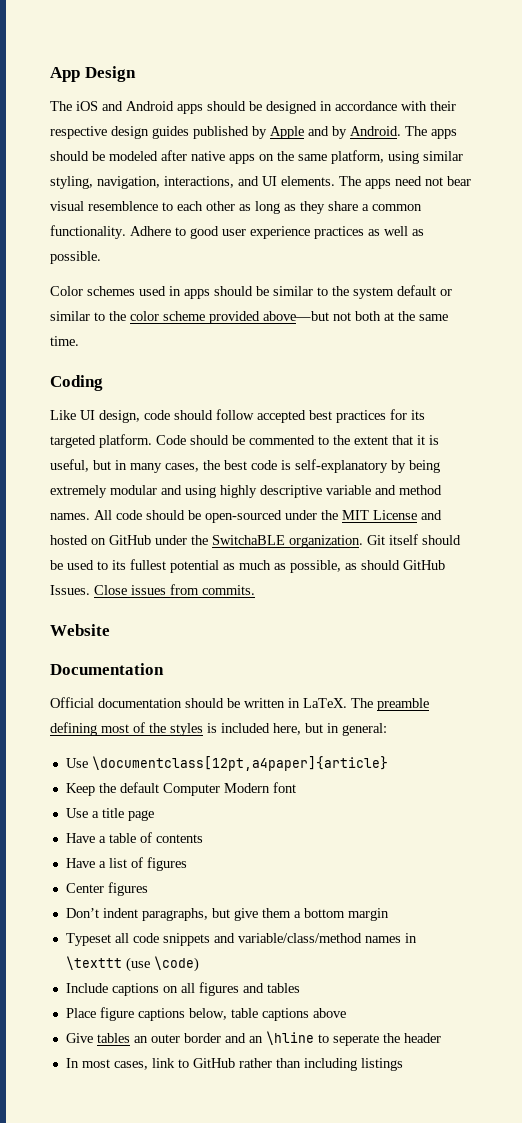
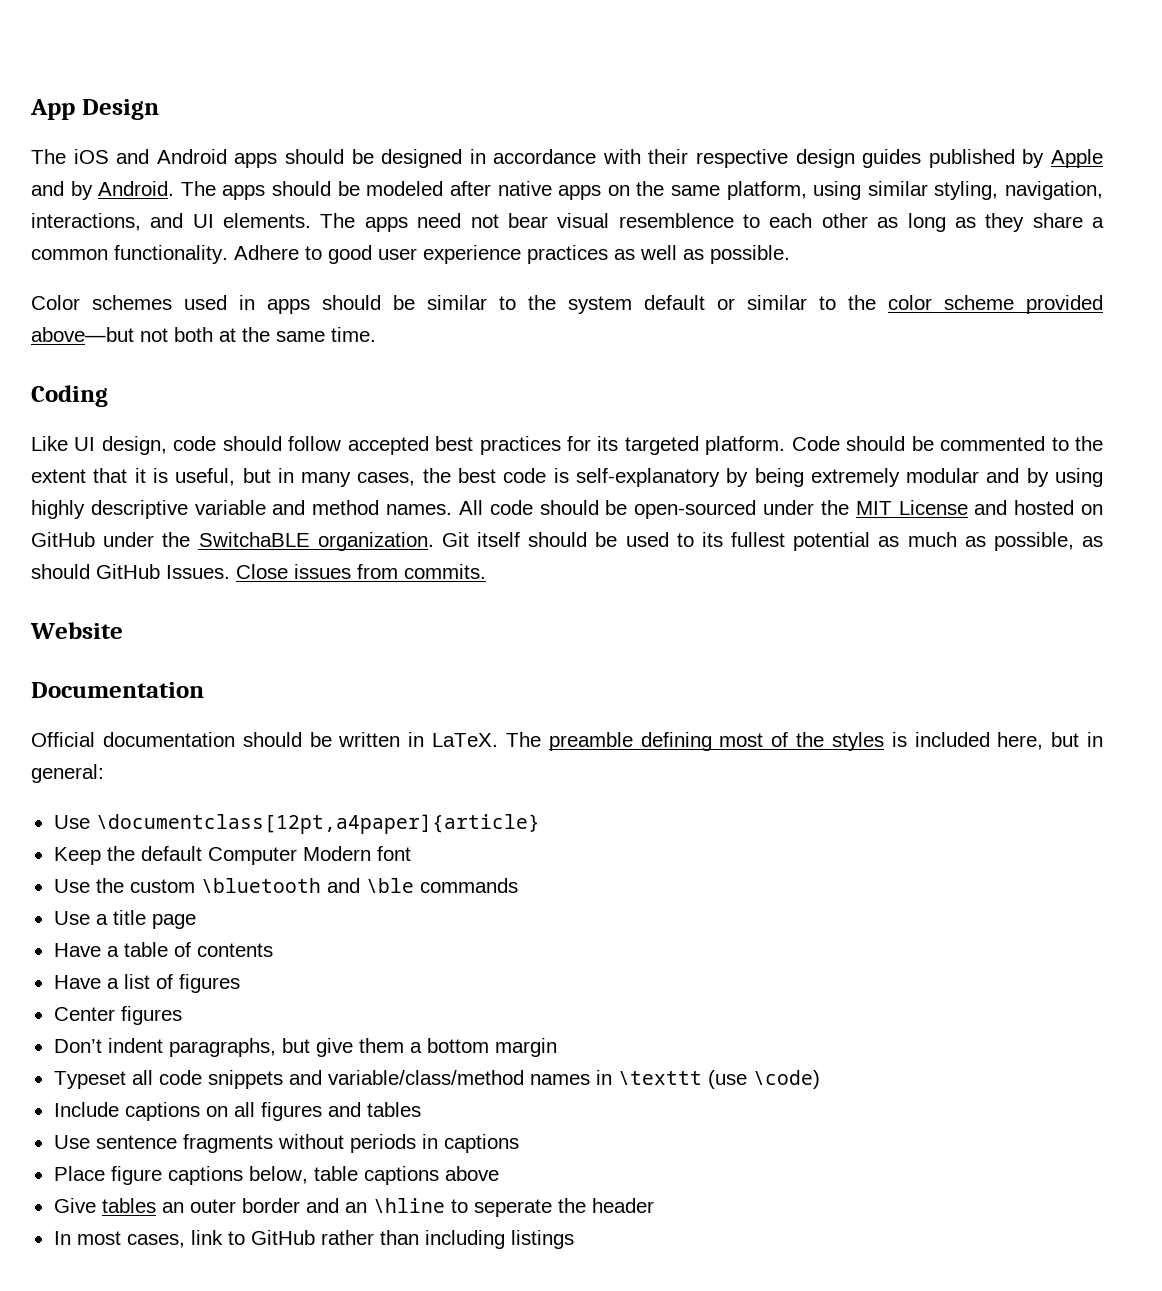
(182, 490) none -> [1026,468,1049,487] by
(296, 787) none -> [53,878,518,893] // Use the custom \bluetooth and \ble commands
(300, 988) none -> [53,1134,519,1153] // Use sentence fragments without periods in captions

